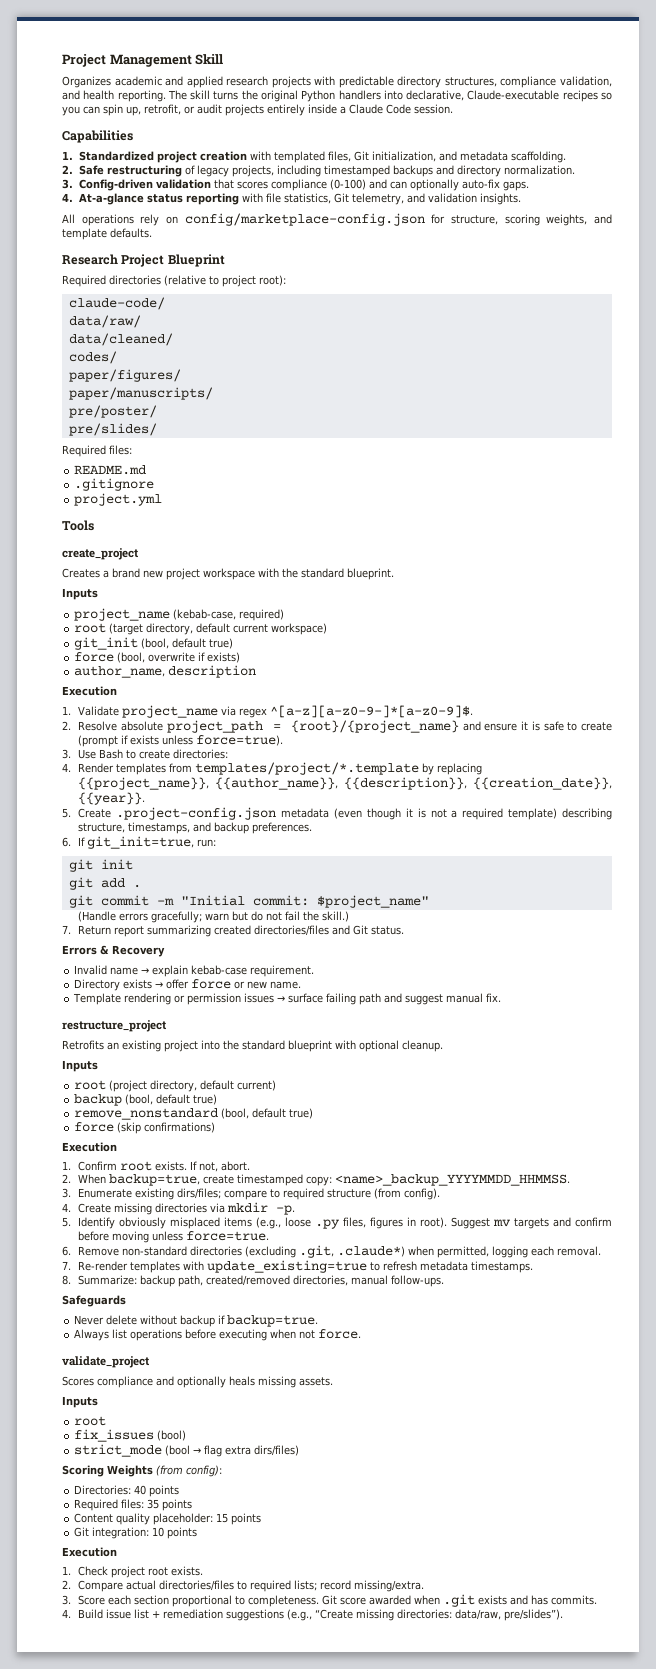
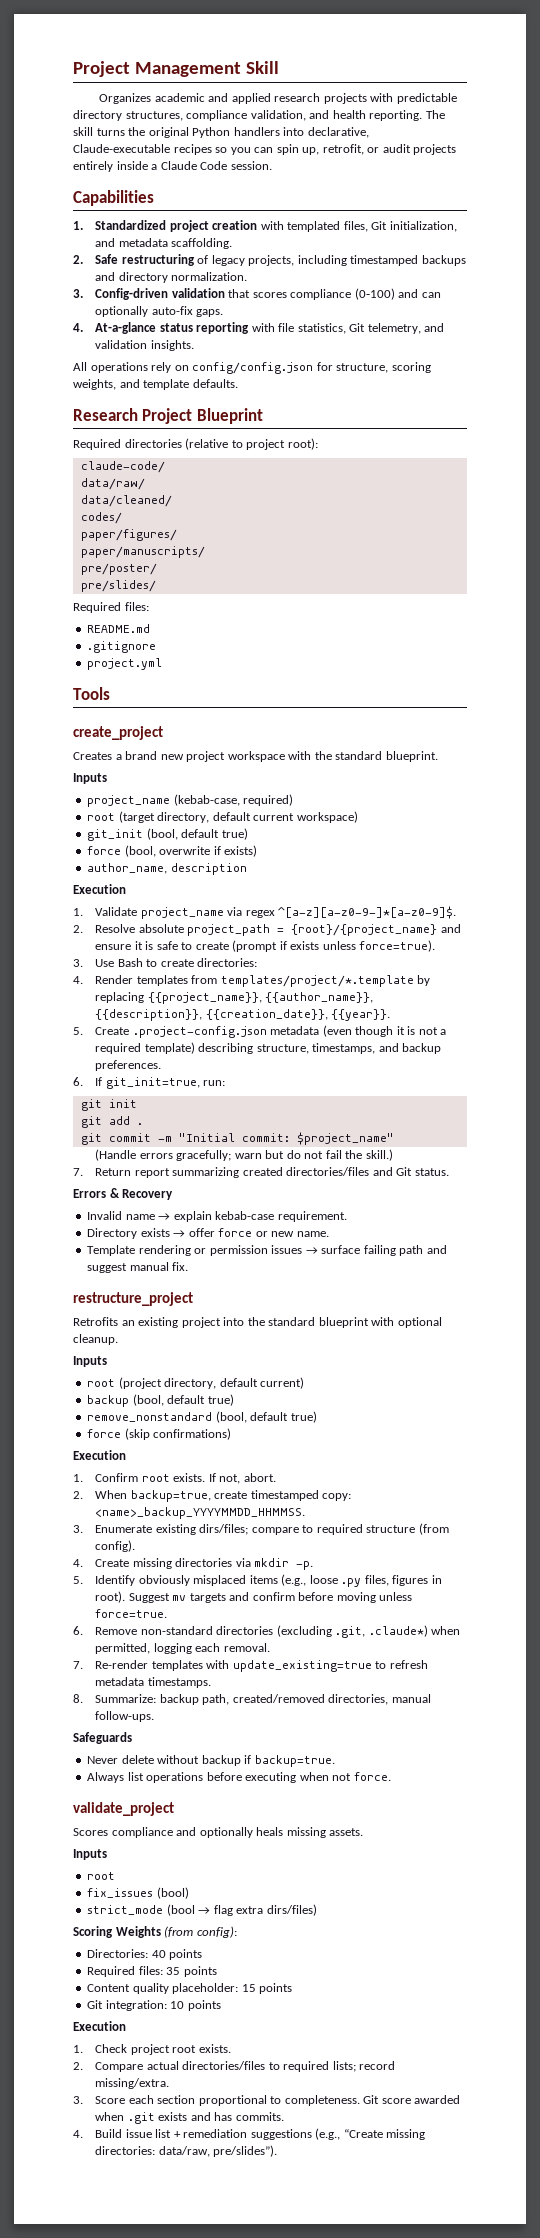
[184,213,425,226] config/marketplace-config.json -> [192,362,314,374] config/config.json

